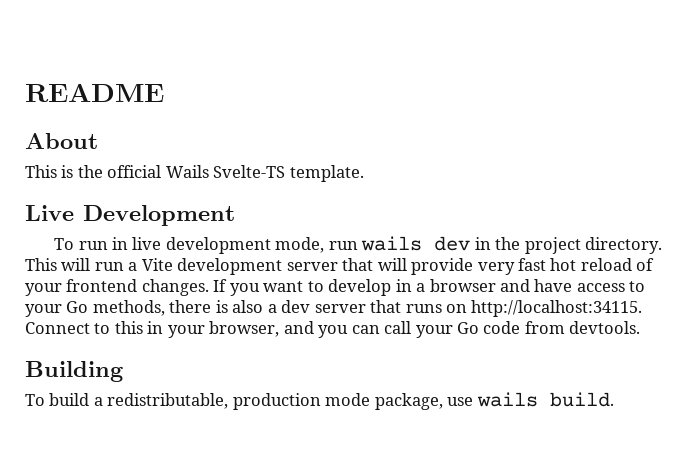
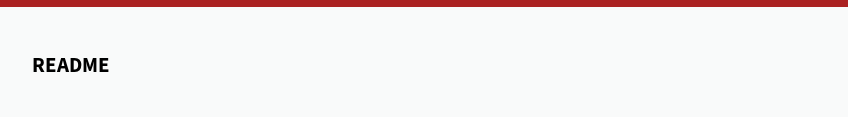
[25,133,98,149] [25,165,364,182] [25,205,235,226] [54,236,663,254] [25,258,655,275] [25,279,646,296] [25,300,643,317] [25,321,641,338] [25,361,123,382] [25,392,614,410] // About // This is the official Wails Svelte-TS template. // Live Development // To run in live development mode, run wails dev in the project directory. This will run a Vite development server that will provide very fast hot reload of your frontend changes. If you want to develop in a browser and have access to your Go methods, there is also a dev server that runs on http://localhost:34115. Connect to this in your browser, and you can call your Go code from devtools. // Building // To build a redistributable, production mode package, use wails build. -> (110, 65) none

